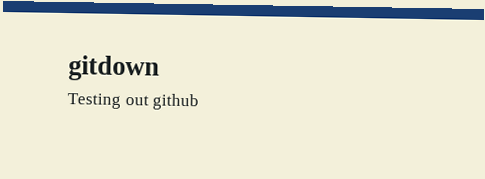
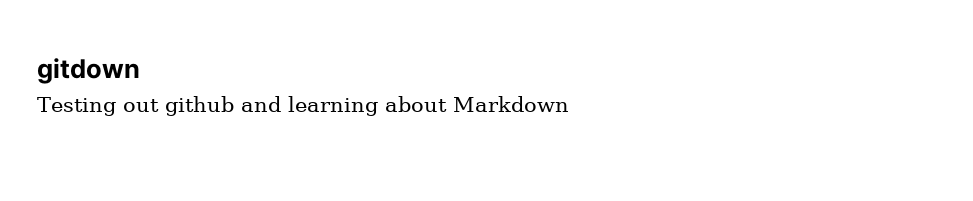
(200, 102) none -> [240,96,569,116] and learning about Markdown

